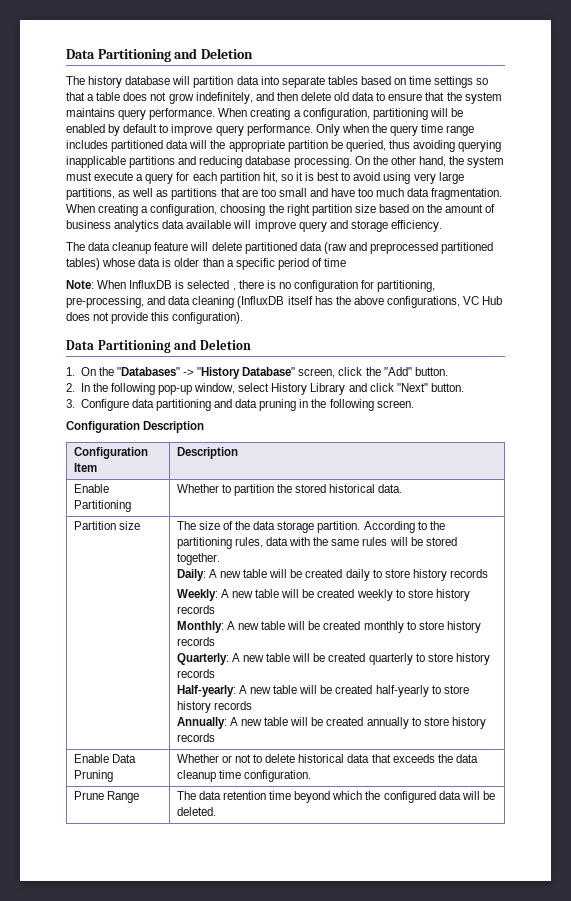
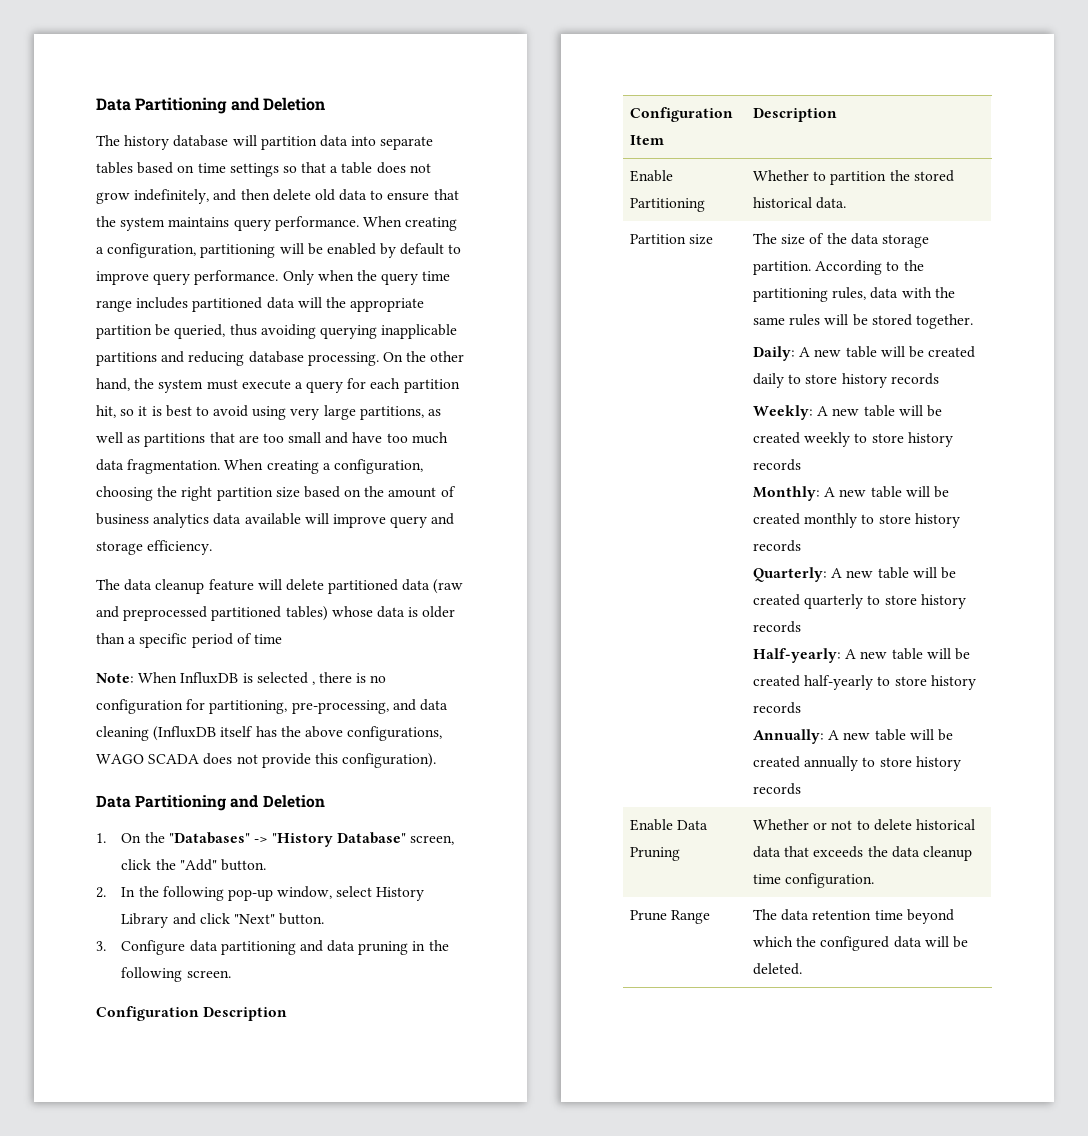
[463,296,503,305] VC Hub -> [96,754,200,764] WAGO SCADA

